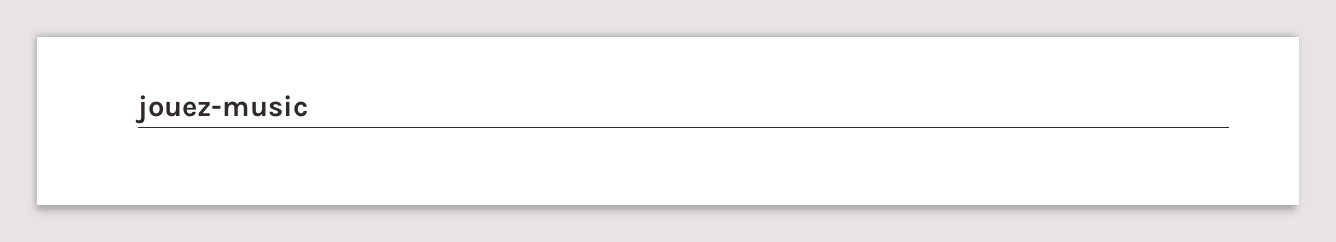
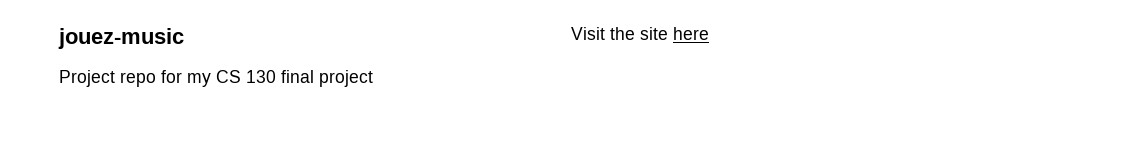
(308, 109) none -> [59,70,373,87] [571,27,709,40] // Project repo for my CS 130 final project // Visit the site here

